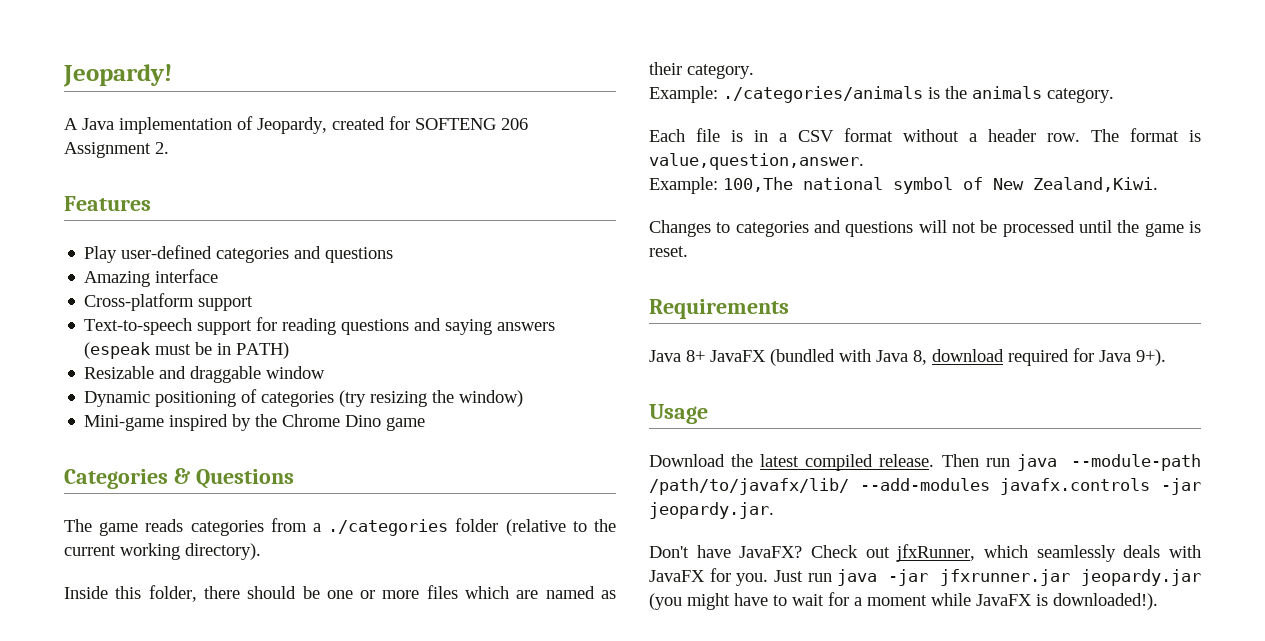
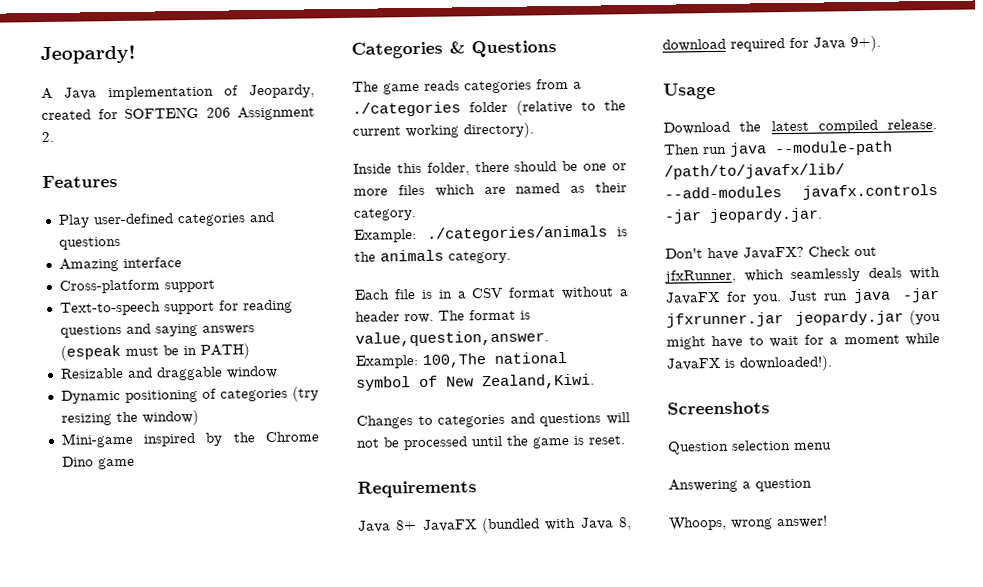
(1158, 601) none -> [667,401,770,415] [668,440,832,455] [668,478,812,493] [669,515,828,531] // Screenshots // Question selection menu // Answering a question // Whoops, wrong answer!

